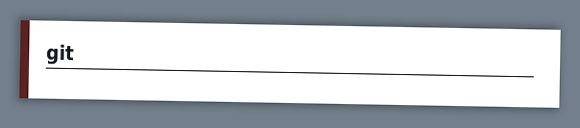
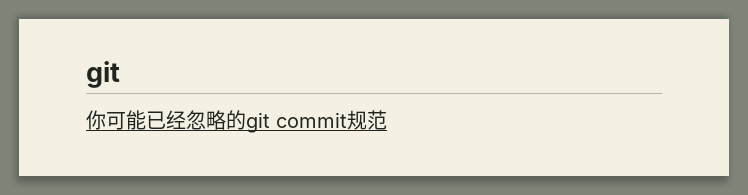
[45,43,75,66] git -> [86,61,120,88] [86,110,387,133] git // 你可能已经忽略的git commit规范

